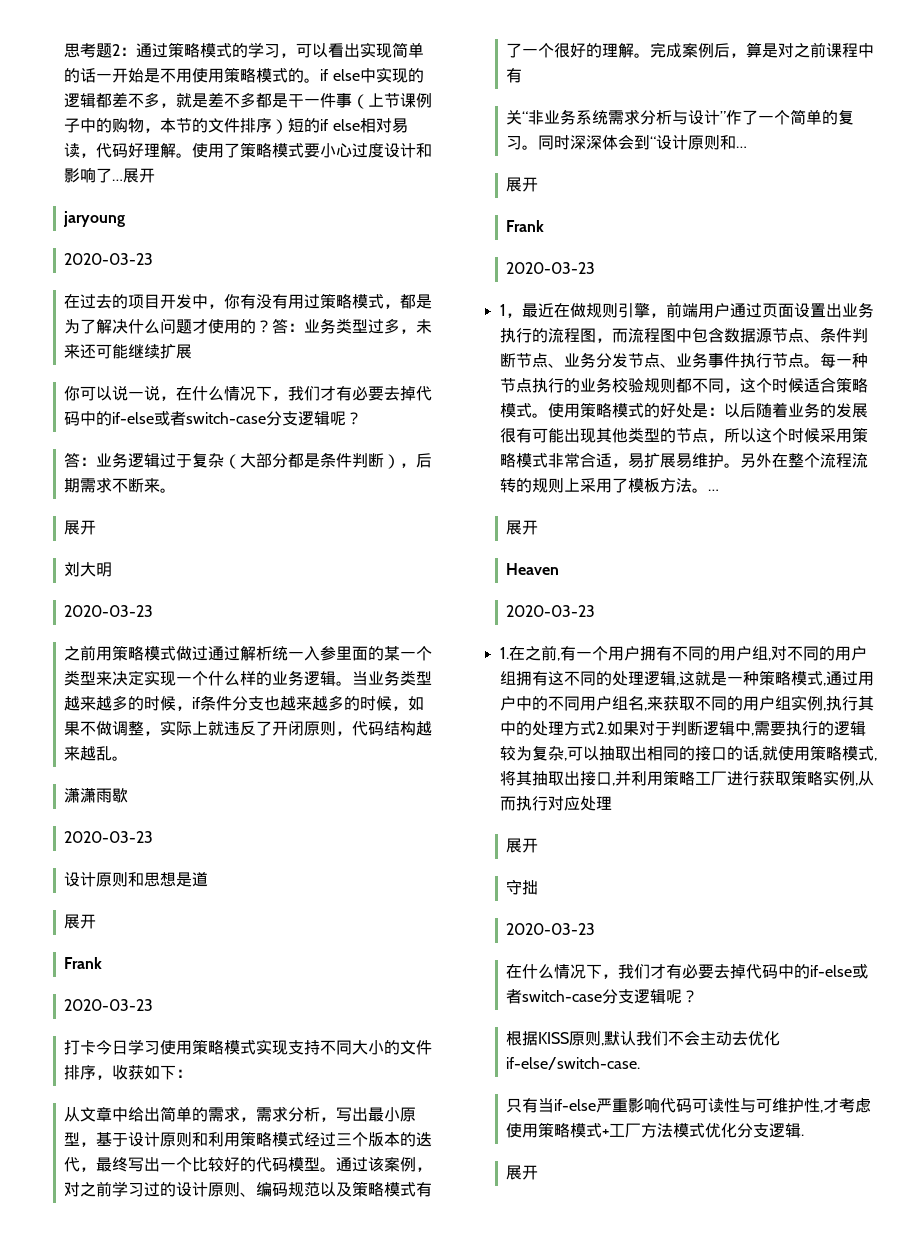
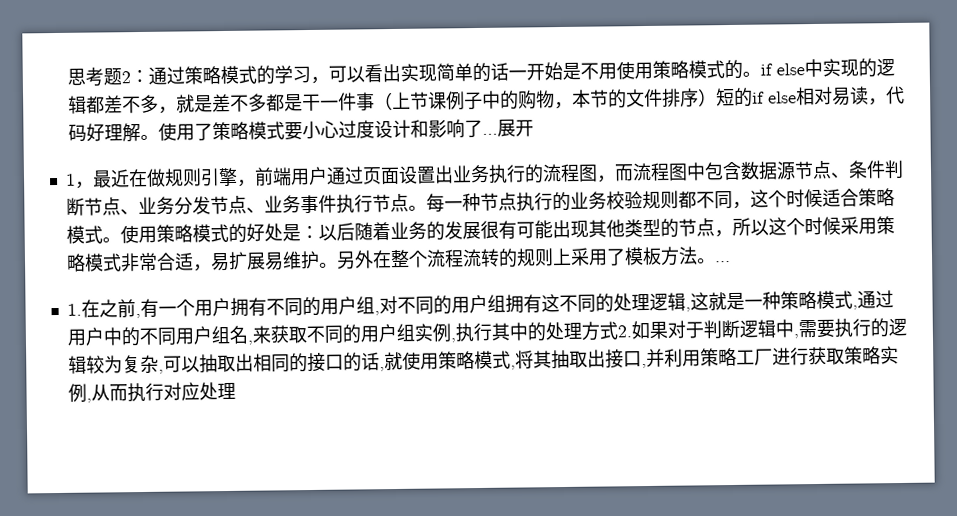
[63,211,126,227] [64,253,154,265] [64,293,433,309] [64,318,433,334] [64,344,193,359] [64,385,433,401] [64,411,363,426] [64,452,433,469] [64,477,177,493] [64,520,97,535] [64,562,113,577] [64,605,154,617] [64,645,433,661] [64,670,433,686] [64,695,425,711] [64,720,433,736] [64,746,129,761] [64,788,129,803] [64,831,154,843] [64,872,209,887] [64,914,97,929] [64,957,103,969] [64,999,154,1011] [64,1039,433,1055] [64,1065,193,1080] [64,1106,417,1122] [64,1131,433,1147] [64,1157,433,1172] [64,1181,433,1197] [506,42,875,58] [506,68,523,83] [506,109,855,125] [506,134,748,150] [506,177,539,192] [506,220,545,232] [506,262,596,274] // jaryoung // 2020-03-23 // 在过去的项目开发中，你有没有用过策略模式，都是为了解决什么问题才使用的？答：业务类型过多，未来还可能继续扩展 // 你可以说一说，在什么情况下，我们才有必要去掉代码中的if-else或者switch-case分支逻辑呢？ // 答：业务逻辑过于复杂（大部分都是条件判断），后期需求不断来。 // 展开 // 刘大明 // 2020-03-23 // 之前用策略模式做过通过解析统一入参里面的某一个类型来决定实现一个什么样的业务逻辑。当业务类型越来越多的时候，if条件分支也越来越多的时候，如果不做调整，实际上就违反了开闭原则，代码结构越来越乱。 // 潇潇雨歇 // 2020-03-23 // 设计原则和思想是道 // 展开 // Frank // 2020-03-23 // 打卡今日学习使用策略模式实现支持不同大小的文件排序，收获如下： // 从文章中给出简单的需求，需求分析，写出最小原型，基于设计原则和利用策略模式经过三个版本的迭代，最终写出一个比较好的代码模型。通过该案例，对之前学习过的设计原则、编码规范以及策略模式有了一个很好的理解。完成案例后，算是对之前课程中有 // 关“非业务系统需求分析与设计”作了一个简单的复习。同时深深体会到“设计原则和… // 展开 // Frank // 2020-03-23 -> (535, 128) none
[506,520,539,535] [506,563,560,575] [506,605,596,617] // 展开 // Heaven // 2020-03-23 -> (731, 262) none
[506,838,539,853] [506,879,539,895] [506,923,596,935] [506,964,869,979] [506,989,699,1004] [506,1030,781,1046] [506,1057,641,1070] [506,1097,872,1113] [506,1122,805,1138] [506,1165,539,1180] // 展开 // 守拙 // 2020-03-23 // 在什么情况下，我们才有必要去掉代码中的if-else或者switch-case分支逻辑呢？ // 根据KISS原则,默认我们不会主动去优化if-else/switch-case. // 只有当if-else严重影响代码可读性与可维护性,才考虑使用策略模式+工厂方法模式优化分支逻辑. // 展开 -> (236, 391) none

